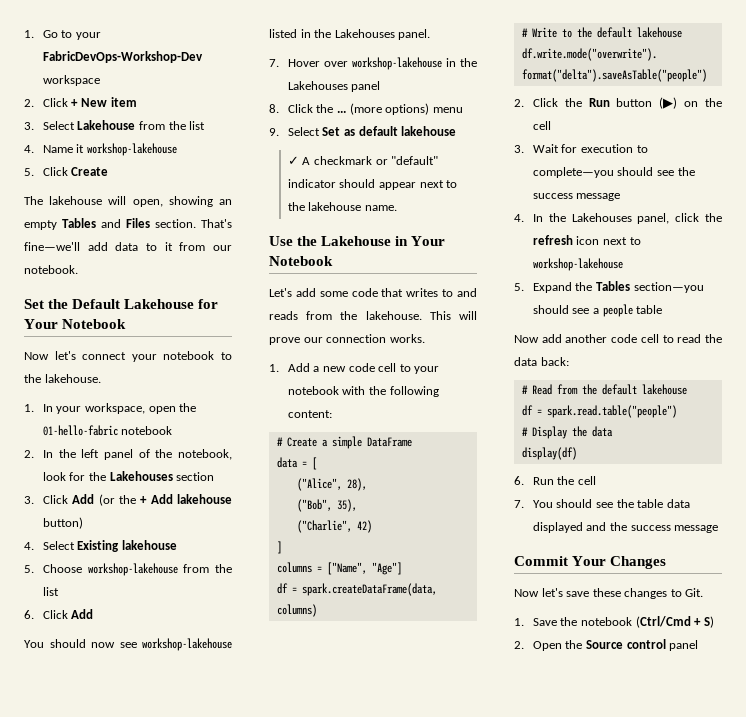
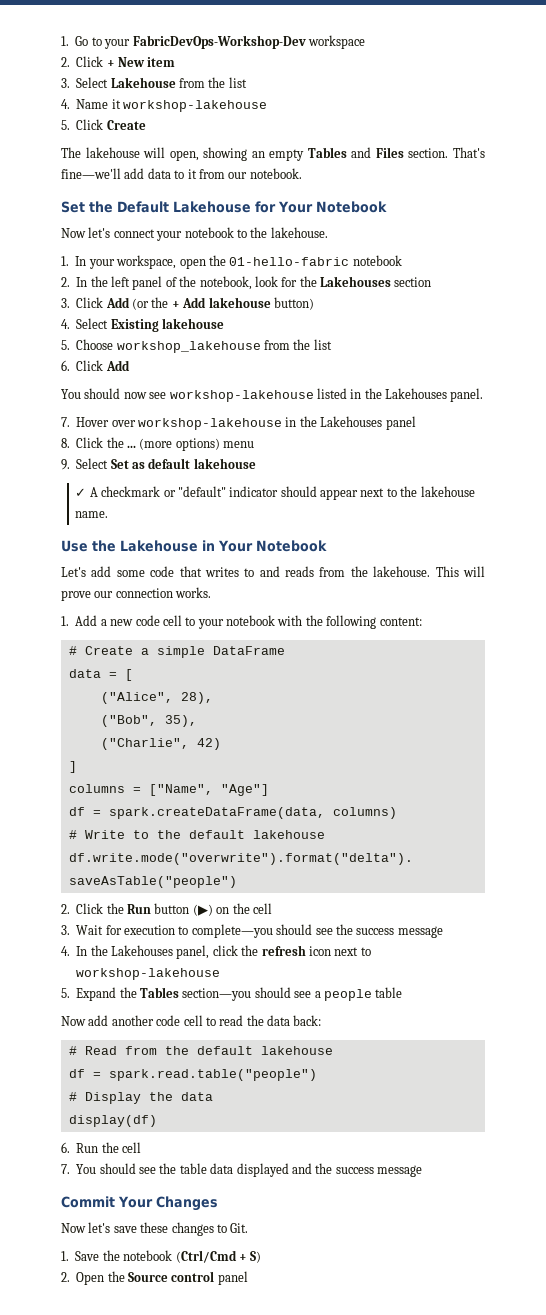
[87,563,178,576] workshop-lakehouse -> [116,341,261,353] workshop_lakehouse

